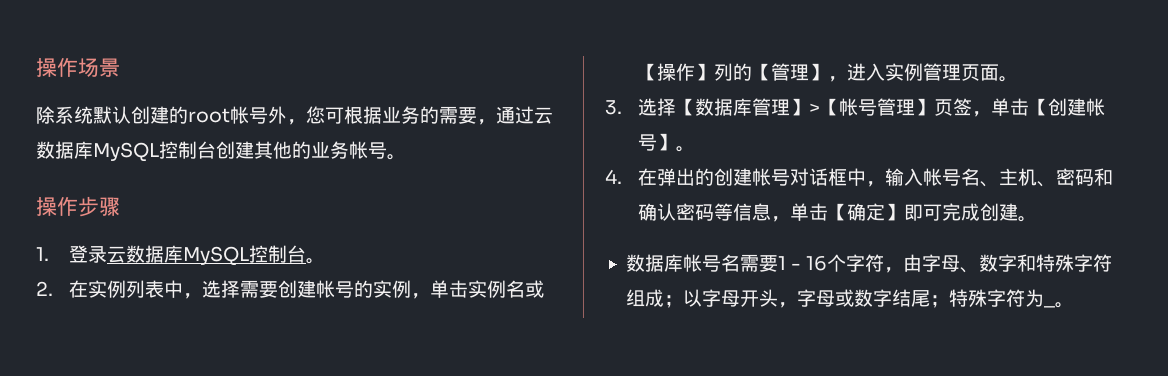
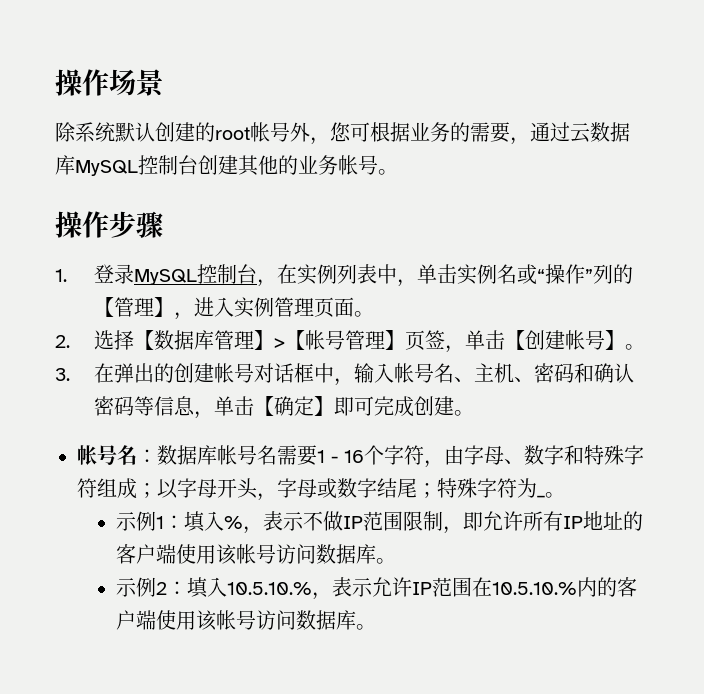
[107,245,326,266] [36,281,53,296] 云数据库MySQL控制台。 // 2. -> [134,264,278,287] MySQL控制台，
[202,280,545,299] [638,63,715,81] 选择需要创建帐号的实例，单击实例名或【操作】 -> [417,264,594,285] 单击实例名或“操作”
[605,100,622,115] 3. -> [55,335,70,348] 2.
[605,169,622,184] 4. -> [55,368,70,381] 3.
(1038, 219) none -> [77,445,157,465] 帐号名：
(1074, 305) none -> [116,511,644,534] [116,544,397,565] [116,577,638,600] [116,610,377,631] // 示例1：填入%，表示不做IP范围限制，即允许所有IP地址的客户端使用该帐号访问数据库。 // 示例2：填入10.5.10.%，表示允许IP范围在10.5.10.%内的客户端使用该帐号访问数据库。

